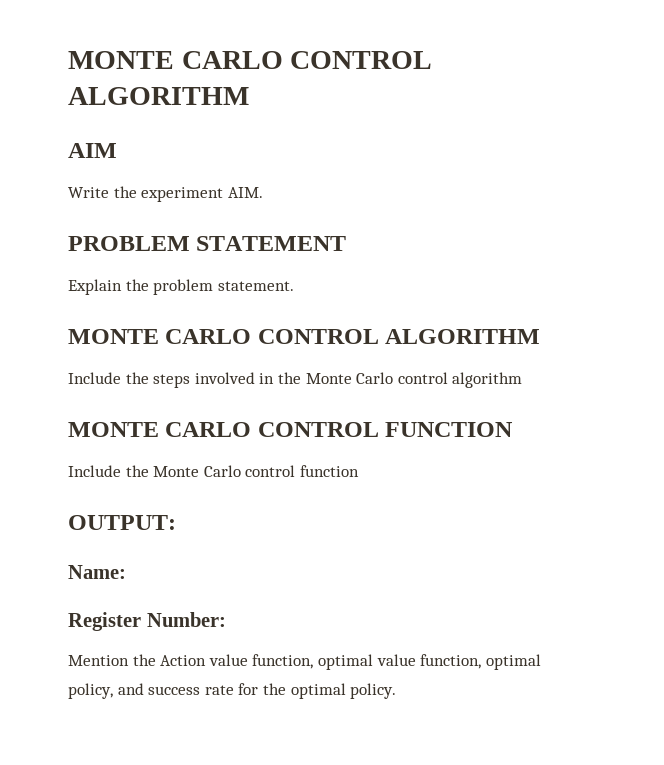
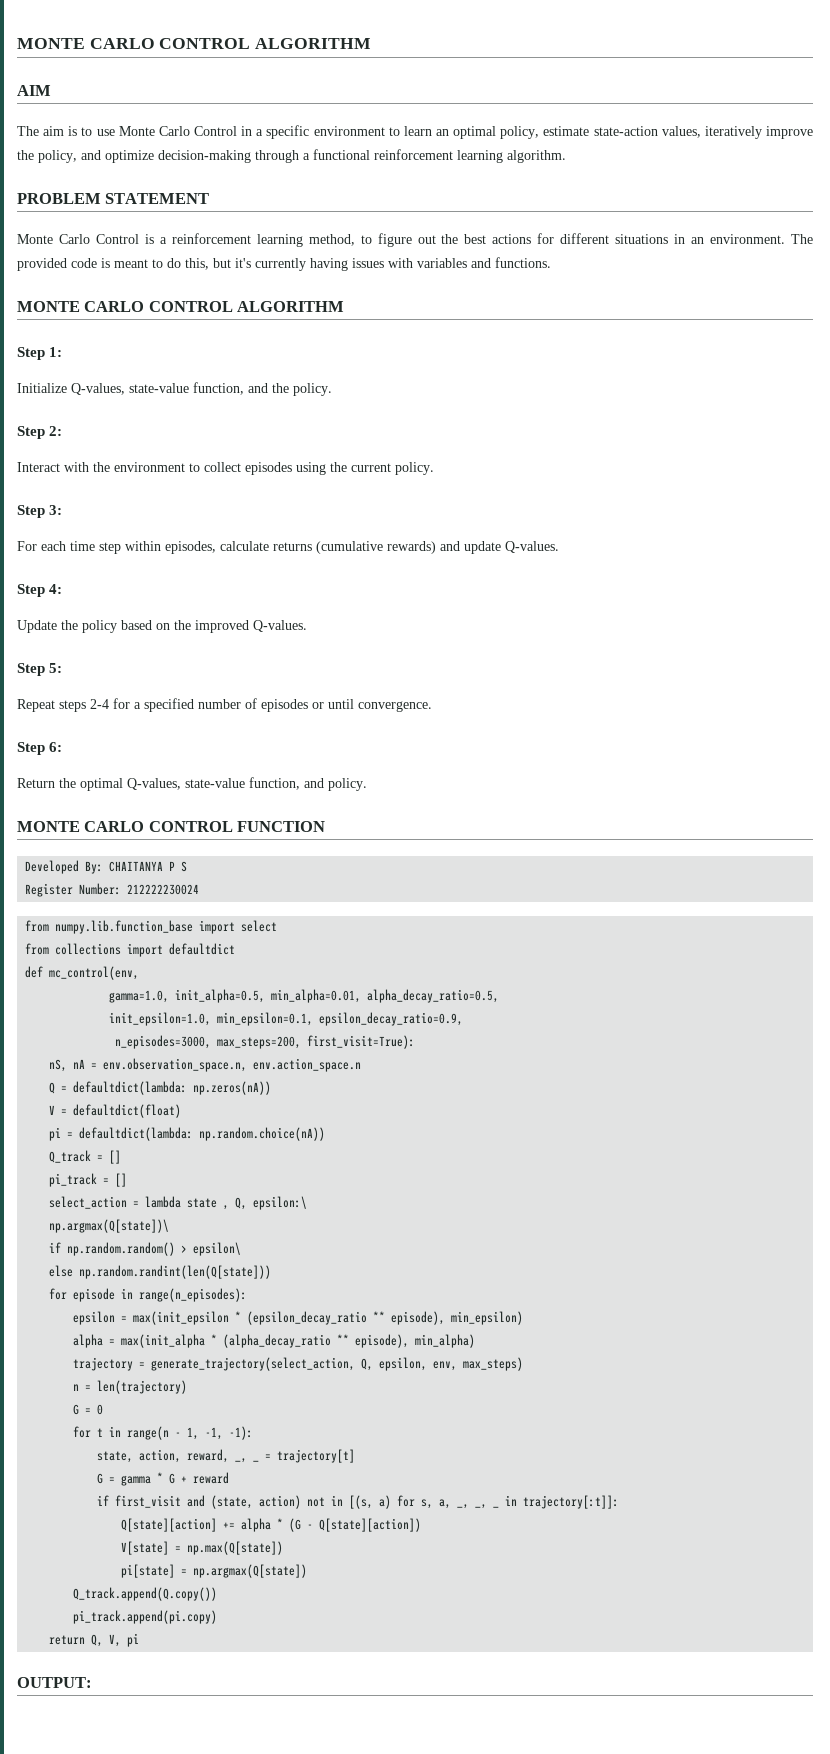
[68,186,263,202] [68,236,347,251] [68,279,294,295] [68,329,541,344] [68,372,523,388] [68,422,514,437] [68,465,359,477] [68,515,176,530] [68,565,126,579] [68,612,226,631] [68,654,541,670] [68,683,397,699] Write the experiment AIM. // PROBLEM STATEMENT // Explain the problem statement. // MONTE CARLO CONTROL ALGORITHM // Include the steps involved in the Monte Carlo control algorithm // MONTE CARLO CONTROL FUNCTION // Include the Monte Carlo control function // OUTPUT: // Name: // Register Number: // Mention the Action value function, optimal value function, optimal policy, and success rate for the optimal policy. -> [17,125,813,139] [17,149,566,163] [17,193,210,204] [17,233,814,247] [17,257,551,271] [17,301,345,312] [17,347,63,360] [17,382,332,396] [17,426,63,439] [17,462,434,475] [17,505,63,518] [17,541,559,554] [17,584,63,597] [17,620,307,633] [17,663,63,676] [17,698,432,712] [17,742,63,755] [17,777,367,791] [17,821,326,832] [25,860,188,874] [25,883,200,897] [25,920,278,934] [25,943,236,957] [25,966,140,980] [109,989,500,1003] [109,1012,464,1026] [115,1035,416,1049] [49,1058,362,1072] [49,1081,272,1095] [49,1104,182,1118] [49,1127,326,1141] [49,1150,122,1164] [49,1173,128,1187] [49,1196,308,1210] [49,1219,170,1233] [49,1242,242,1256] [49,1265,272,1279] [49,1288,248,1302] [73,1311,524,1325] [73,1334,476,1348] [73,1357,524,1371] [73,1380,188,1394] [73,1404,104,1415] [73,1426,254,1440] [97,1449,260,1463] [265,1449,356,1463] [97,1472,230,1486] [97,1495,500,1509] [505,1495,620,1509] [121,1518,422,1532] [121,1541,284,1555] [121,1564,308,1578] [73,1587,218,1601] [73,1610,218,1624] [49,1633,140,1647] [17,1677,92,1688] The aim is to use Monte Carlo Control in a specific environment to learn an optimal policy, estimate state-action values, iteratively improve the policy, and optimize decision-making through a functional reinforcement learning algorithm. // PROBLEM STATEMENT // Monte Carlo Control is a reinforcement learning method, to figure out the best actions for different situations in an environment. The provided code is meant to do this, but it's currently having issues with variables and functions. // MONTE CARLO CONTROL ALGORITHM // Step 1: // Initialize Q-values, state-value function, and the policy. // Step 2: // Interact with the environment to collect episodes using the current policy. // Step 3: // For each time step within episodes, calculate returns (cumulative rewards) and update Q-values. // Step 4: // Update the policy based on the improved Q-values. // Step 5: // Repeat steps 2-4 for a specified number of episodes or until convergence. // Step 6: // Return the optimal Q-values, state-value function, and policy. // MONTE CARLO CONTROL FUNCTION // Developed By: CHAITANYA P S // Register Number: 212222230024 // from numpy.lib.function_base import select // from collections import defaultdict // def mc_control(env, // gamma=1.0, init_alpha=0.5, min_alpha=0.01, alpha_decay_ratio=0.5, // init_epsilon=1.0, min_epsilon=0.1, epsilon_decay_ratio=0.9, // n_episodes=3000, max_steps=200, first_visit=True): // nS, nA = env.observation_space.n, env.action_space.n // Q = defaultdict(lambda: np.zeros(nA)) // V = defaultdict(float) // pi = defaultdict(lambda: np.random.choice(nA)) // Q_track = [] // pi_track = [] // select_action = lambda state , Q, epsilon:\ // np.argmax(Q[state])\ // if np.random.random() > epsilon\ // else np.random.randint(len(Q[state])) // for episode in range(n_episodes): // epsilon = max(init_epsilon * (epsilon_decay_ratio ** episode), min_epsilon) // alpha = max(init_alpha * (alpha_decay_ratio ** episode), min_alpha) // trajectory = generate_trajectory(select_action, Q, epsilon, env, max_steps) // n = len(trajectory) // G = 0 // for t in range(n - 1, -1, -1): // state, action, reward, _, _ = trajectory[t] // G = gamma * G + reward // if first_visit and (state, action) not in [(s, a) for s, a, _, _, _ in trajectory[:t]]: // Q[state][action] += alpha * (G - Q[state][action]) // V[state] = np.max(Q[state]) // pi[state] = np.argmax(Q[state]) // Q_track.append(Q.copy()) // pi_track.append(pi.copy) // return Q, V, pi // OUTPUT:

